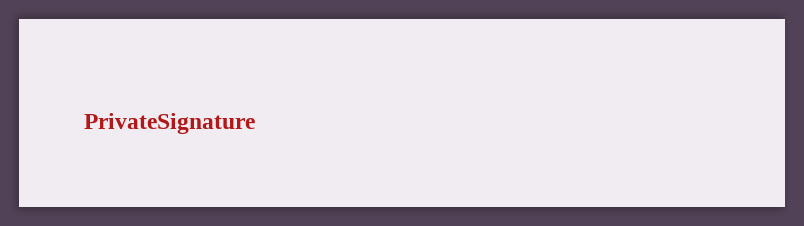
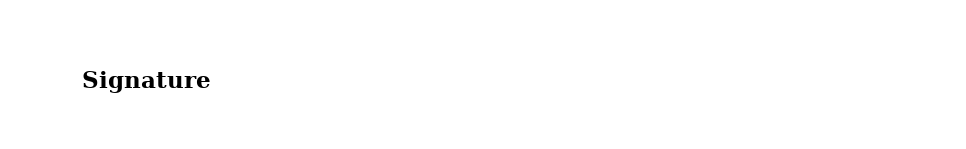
[84,113,255,134] PrivateSignature -> [82,71,211,93] Signature

